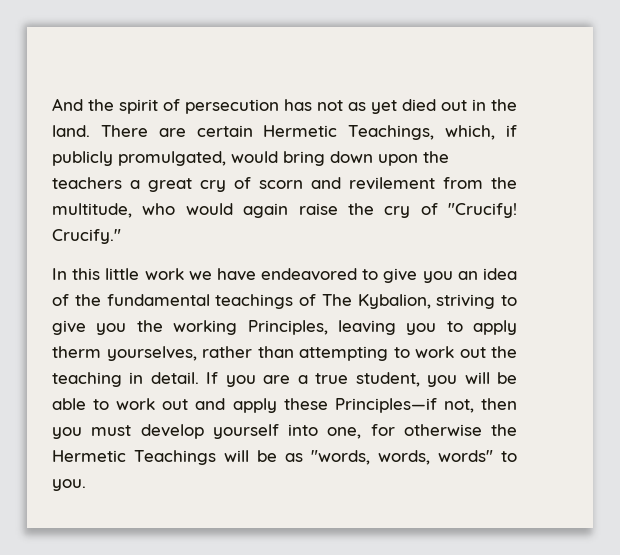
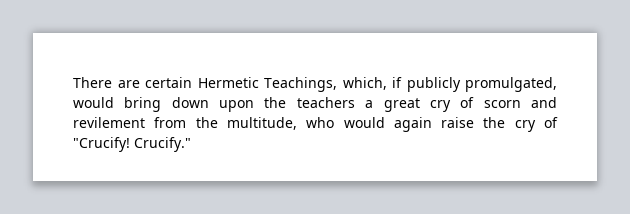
[52,98,517,114] [52,125,90,137] And the spirit of persecution has not as yet died out in the land. -> (73, 82) none
[52,268,517,283] [52,294,517,309] [52,320,517,335] [52,346,517,361] [52,372,517,387] [52,398,517,413] [52,424,517,439] [52,450,517,465] [52,479,86,491] // In this little work we have endeavored to give you an idea of the fundamental teachings of The Kybalion, striving to give you the working Principles, leaving you to apply therm yourselves, rather than attempting to work out the teaching in detail. If you are a true student, you will be able to work out and apply these Principles—if not, then you must develop yourself into one, for otherwise the Hermetic Teachings will be as "words, words, words" to you. -> (191, 144) none

